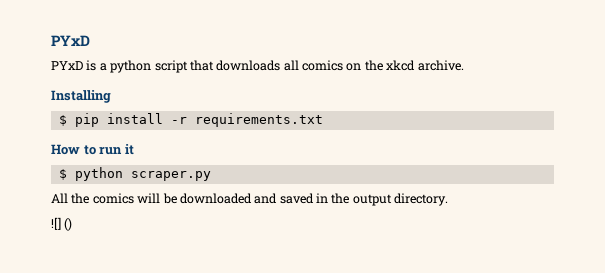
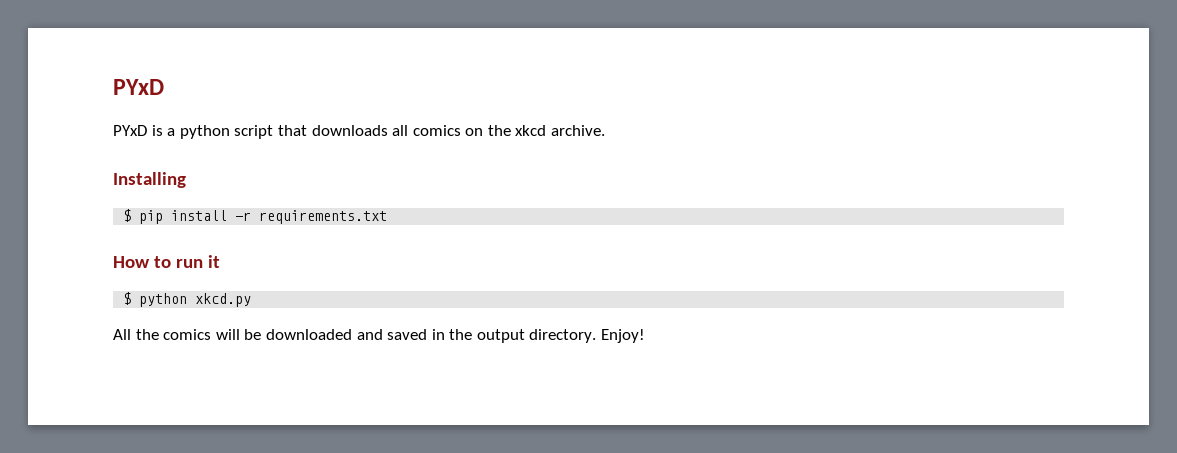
[130,171,211,181] scraper.py -> [195,293,252,307] xkcd.py
[51,217,73,231] // ![] () -> [601,329,646,343] Enjoy!

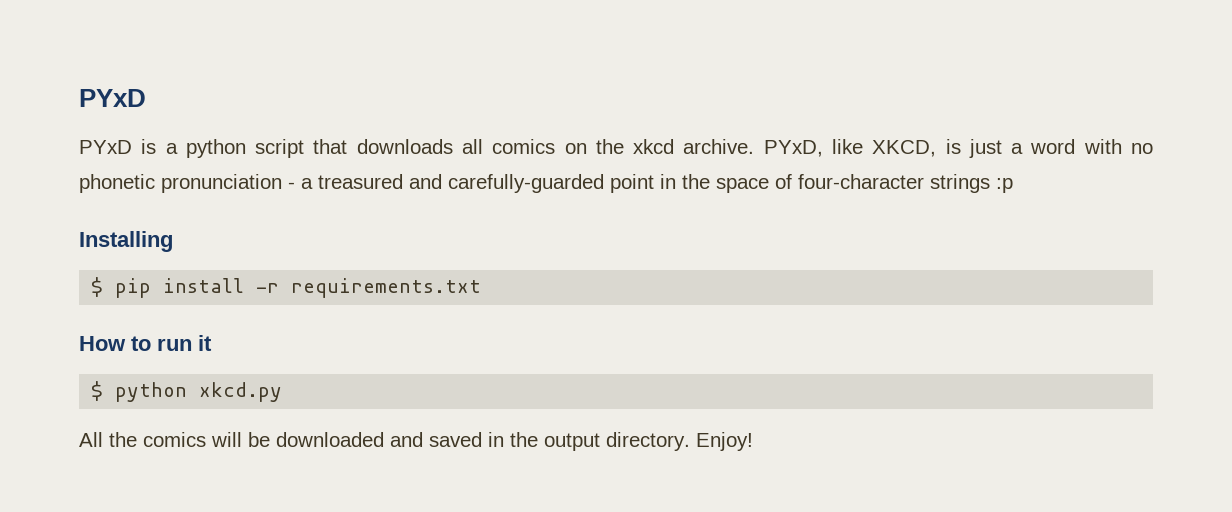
(606, 130) none -> [763,139,1154,158] [79,174,1013,193] PYxD, like XKCD, is just a word with no phonetic pronunciation - a treasured and carefully-guarded point in the space of four-character strings :p

